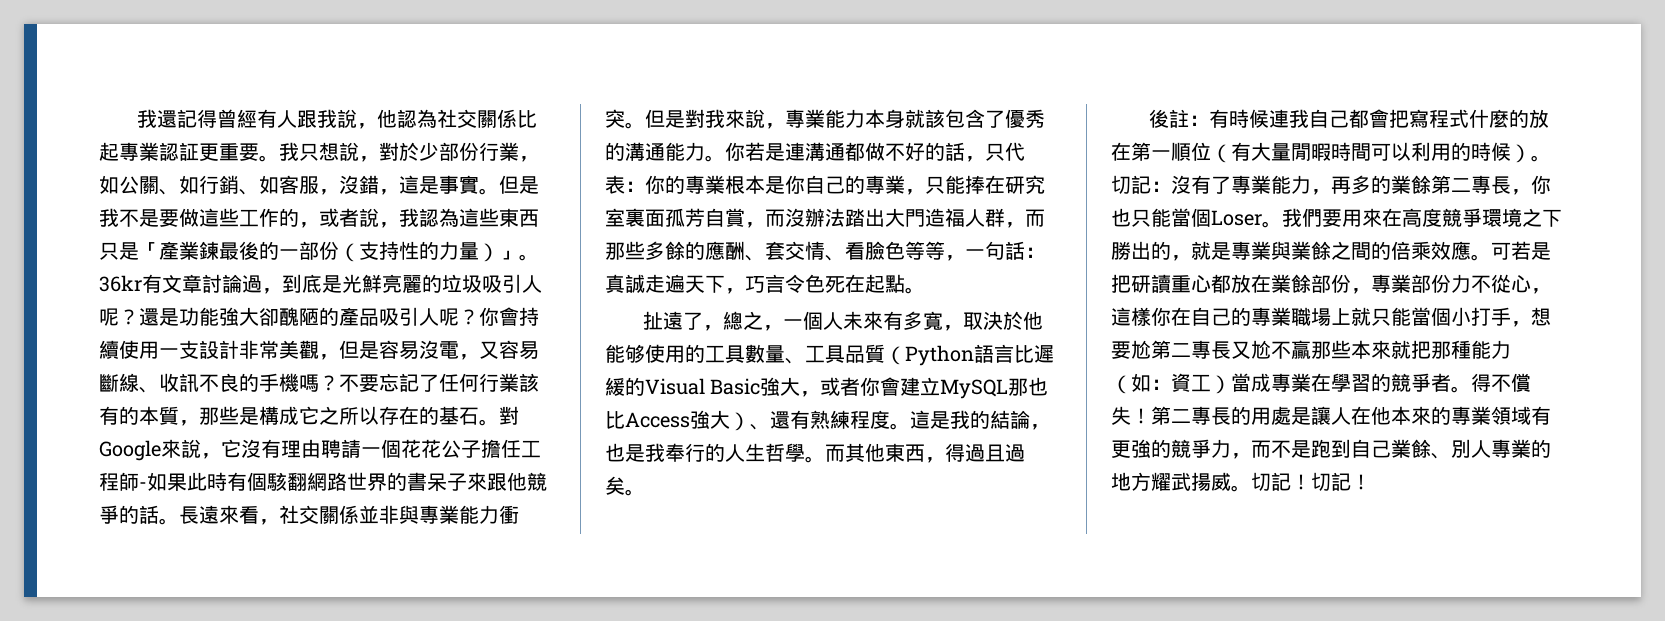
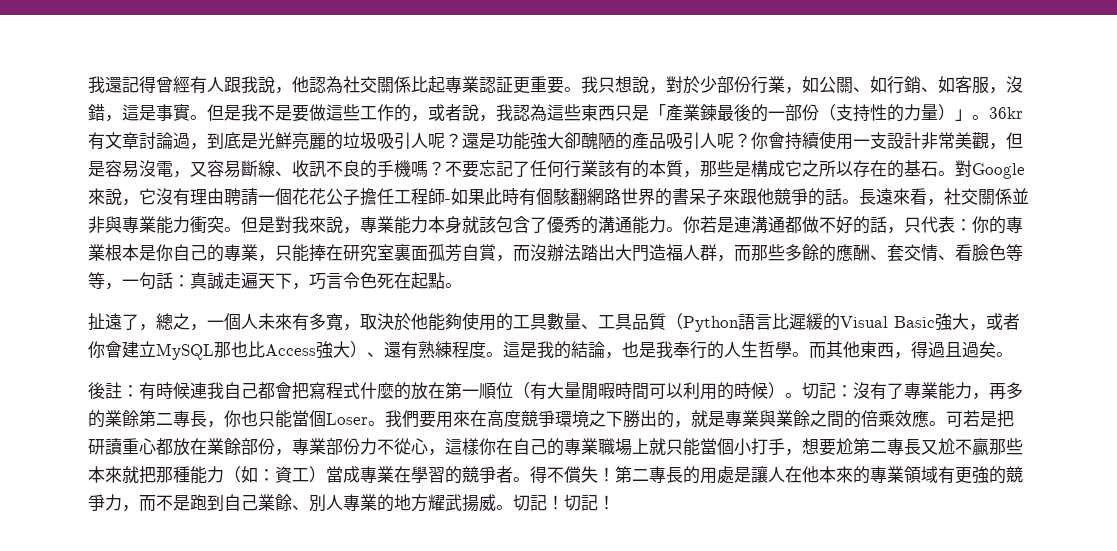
[625,344,645,363] 够 -> [445,313,462,330] 夠

